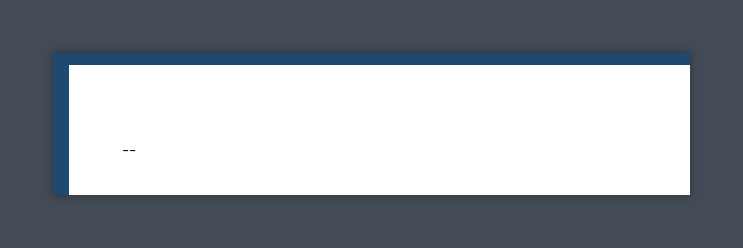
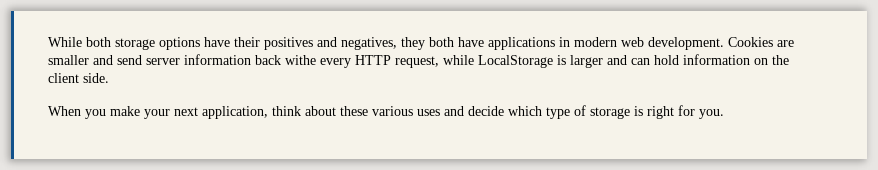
[122,150,136,157] -- -> [48,37,794,50] [48,54,789,68] [48,73,109,83] [48,105,724,119] While both storage options have their positives and negatives, they both have applications in modern web development. Cookies are smaller and send server information back withe every HTTP request, while LocalStorage is larger and can hold information on the client side. // When you make your next application, think about these various uses and decide which type of storage is right for you.

